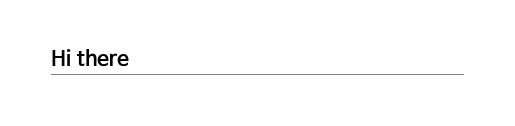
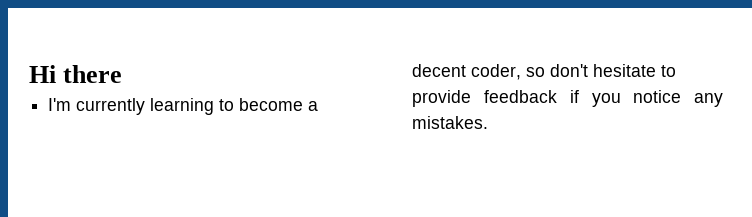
(129, 58) none -> [48,98,319,115] [412,64,677,80] [412,90,723,107] [412,116,489,129] // I'm currently learning to become a decent coder, so don't hesitate to provide feedback if you notice any mistakes.

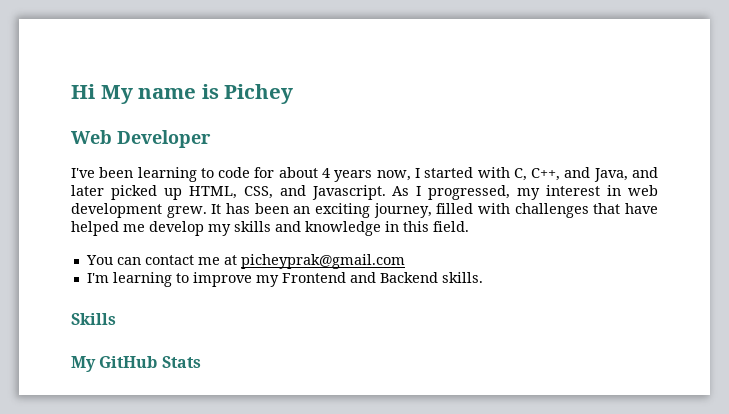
[63,65,123,83] there -> [100,84,294,104] [71,130,211,148] [71,167,658,182] [71,185,658,200] [71,203,658,218] [71,221,469,236] [85,254,405,269] My name is Pichey // Web Developer // I've been learning to code for about 4 years now, I started with C, C++, and Java, and later picked up HTML, CSS, and Javascript. As I progressed, my interest in web development grew. It has been an exciting journey, filled with challenges that have helped me develop my skills and knowledge in this field. // You can contact me at picheyprak@gmail.com
[76,98,319,115] [412,64,677,80] [412,90,723,107] [412,116,489,129] currently learning to become a decent coder, so don't hesitate to provide feedback if you notice any mistakes. -> [112,272,483,287] [71,313,116,325] [71,356,201,372] learning to improve my Frontend and Backend skills. // Skills // My GitHub Stats

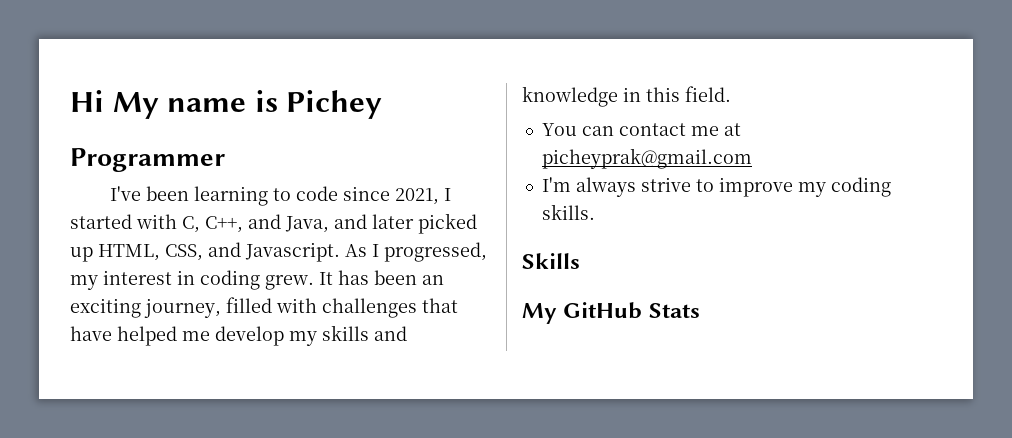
[71,130,211,148] Web Developer -> [70,148,225,172] Programmer
[254,167,411,182] for about 4 years now, -> [343,186,440,205] since 2021,
[627,185,658,196] [71,203,162,218] web development -> [200,270,260,290] coding
[112,272,172,287] learning -> [575,177,691,197] always strive
[281,272,438,283] Frontend and Backend -> [830,177,891,197] coding

